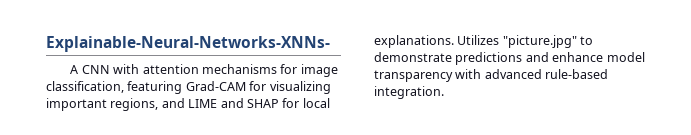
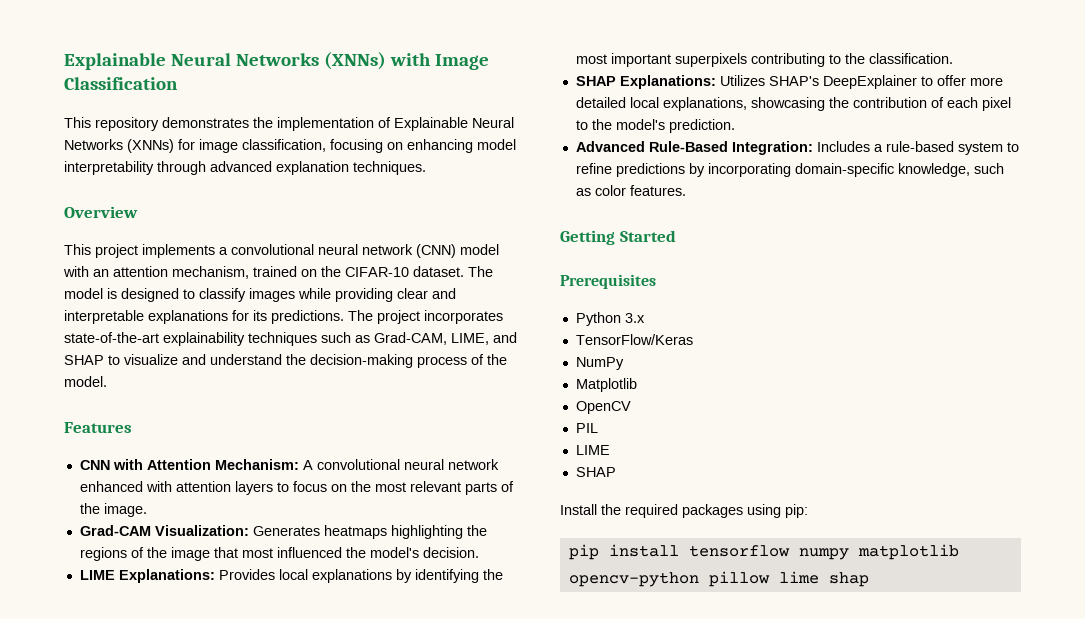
[46,36,330,52] [70,64,338,77] [46,81,331,94] [46,98,330,111] [374,35,594,48] [374,52,645,65] [374,69,609,82] [374,86,444,99] Explainable-Neural-Networks-XNNs- // A CNN with attention mechanisms for image classification, featuring Grad-CAM for visualizing important regions, and LIME and SHAP for local explanations. Utilizes "picture.jpg" to demonstrate predictions and enhance model transparency with advanced rule-based integration. -> [64,52,489,70] [64,77,178,90] [64,117,514,131] [64,139,516,153] [64,161,426,175] [64,206,138,218] [64,244,499,258] [63,266,493,279] [64,288,456,302] [64,310,503,324] [64,332,517,346] [64,354,507,368] [64,376,107,387] [64,422,132,433] [79,459,499,470] [79,481,514,495] [79,503,147,517] [79,525,487,539] [79,547,479,561] [79,569,503,583] [575,53,953,67] [575,75,1003,89] [575,97,1011,111] [575,119,735,133] [575,141,1019,155] [575,163,1004,177] [575,185,686,196] [560,230,676,245] [560,274,656,289] [575,312,645,326] [575,334,693,345] [575,357,624,370] [575,378,637,392] [575,401,631,414] [575,423,598,433] [575,445,610,455] [575,467,616,477] [560,504,808,518] [568,544,959,560] [568,571,869,587] Explainable Neural Networks (XNNs) with Image Classification // This repository demonstrates the implementation of Explainable Neural Networks (XNNs) for image classification, focusing on enhancing model interpretability through advanced explanation techniques. // Overview // This project implements a convolutional neural network (CNN) model with an attention mechanism, trained on the CIFAR-10 dataset. The model is designed to classify images while providing clear and interpretable explanations for its predictions. The project incorporates state-of-the-art explainability techniques such as Grad-CAM, LIME, and SHAP to visualize and understand the decision-making process of the model. // Features // CNN with Attention Mechanism: A convolutional neural network enhanced with attention layers to focus on the most relevant parts of the image. // Grad-CAM Visualization: Generates heatmaps highlighting the regions of the image that most influenced the model's decision. // LIME Explanations: Provides local explanations by identifying the most important superpixels contributing to the classification. // SHAP Explanations: Utilizes SHAP's DeepExplainer to offer more detailed local explanations, showcasing the contribution of each pixel to the model's prediction. // Advanced Rule-Based Integration: Includes a rule-based system to refine predictions by incorporating domain-specific knowledge, such as color features. // Getting Started // Prerequisites // Python 3.x // TensorFlow/Keras // NumPy // Matplotlib // OpenCV // PIL // LIME // SHAP // Install the required packages using pip: // pip install tensorflow numpy matplotlib opencv-python pillow lime shap

